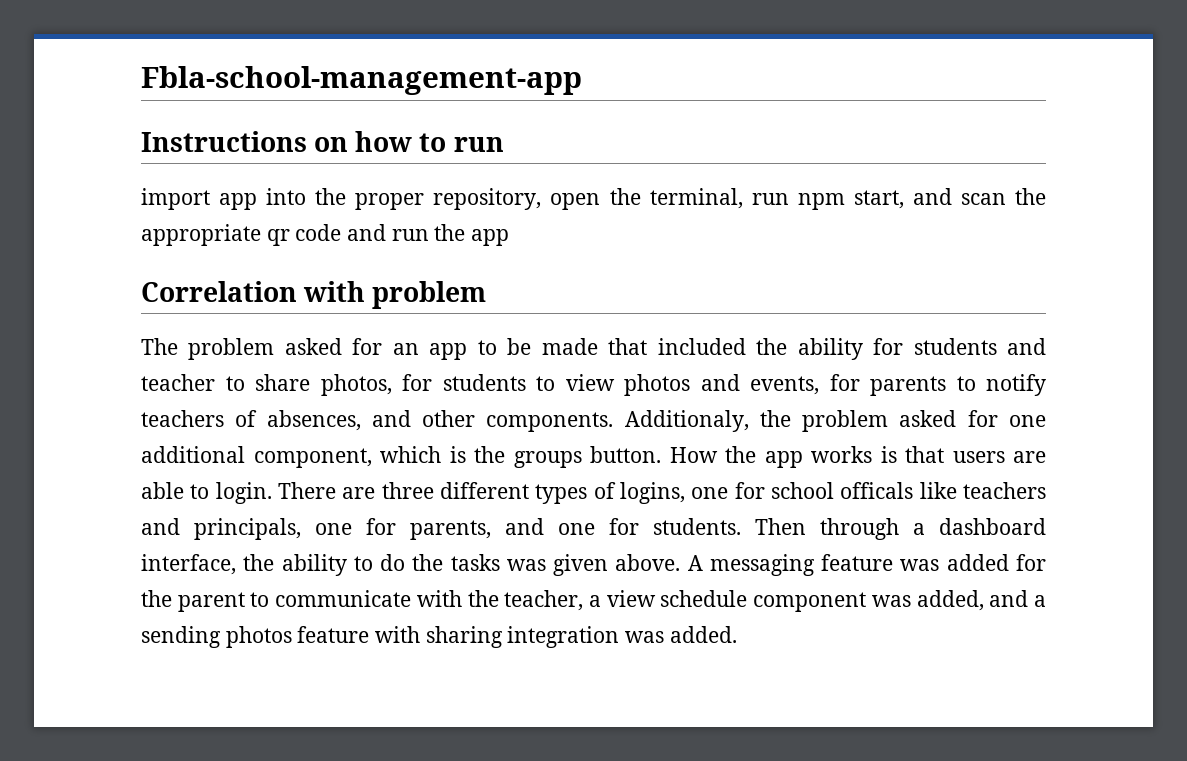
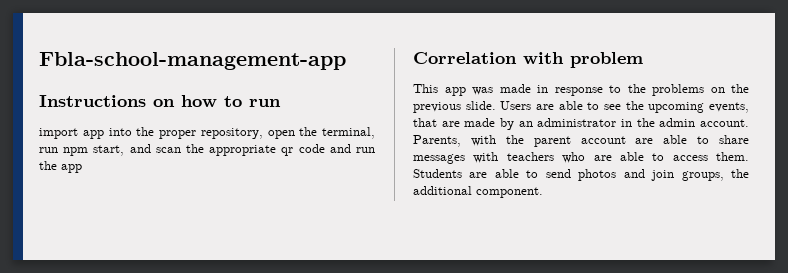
[141,338,1046,360] [141,374,1046,396] [141,410,1046,432] [141,446,1046,468] [141,482,1046,504] [141,518,1046,540] [141,554,1046,576] [141,590,1046,612] [141,626,737,648] The problem asked for an app to be made that included the ability for students and teacher to share photos, for students to view photos and events, for parents to notify teachers of absences, and other components. Additionaly, the problem asked for one additional component, which is the groups button. How the app works is that users are able to login. There are three different types of logins, one for school officals like teachers and principals, one for parents, and one for students. Then through a dashboard interface, the ability to do the tasks was given above. A messaging feature was added for the parent to communicate with the teacher, a view schedule component was added, and a sending photos feature with sharing integration was added. -> [413,84,749,96] [413,101,749,113] [413,118,749,130] [413,135,749,147] [413,152,749,164] [413,169,749,181] [413,186,543,198] This app was made in response to the problems on the previous slide. Users are able to see the upcoming events, that are made by an administrator in the admin account. Parents, with the parent account are able to share messages with teachers who are able to access them. Students are able to send photos and join groups, the additional component.

